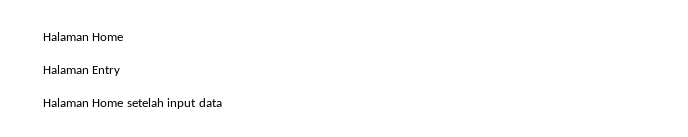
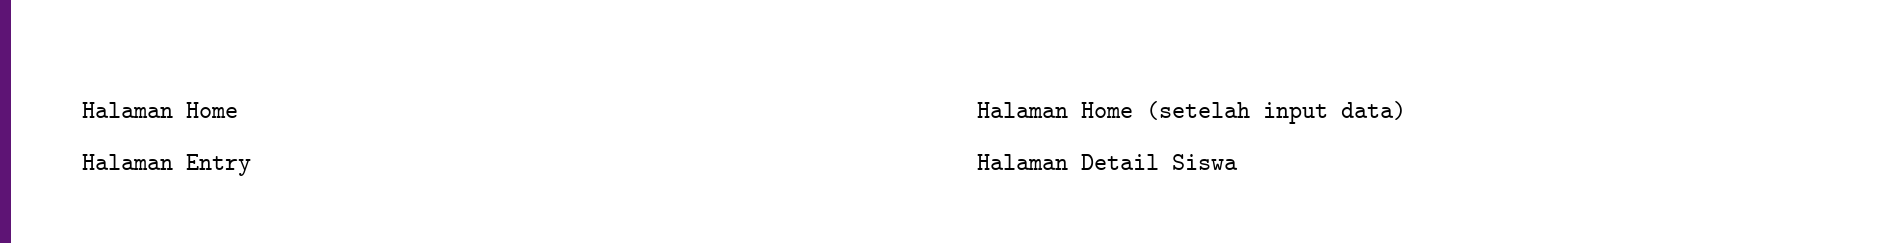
[126,98,222,109] setelah input data -> [1146,101,1406,124] [977,154,1238,170] (setelah input data) // Halaman Detail Siswa

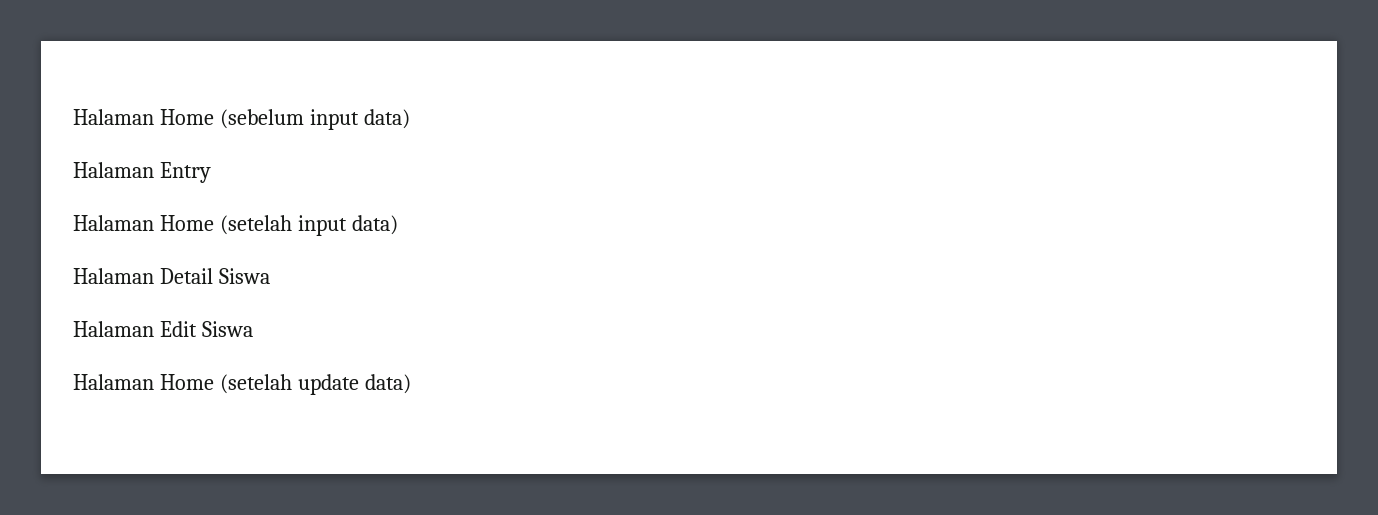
[82,102,238,118] Halaman Home -> [73,109,410,130] Halaman Home (sebelum input data)
(1238, 162) none -> [73,321,253,337] [73,374,411,395] // Halaman Edit Siswa // Halaman Home (setelah update data)

